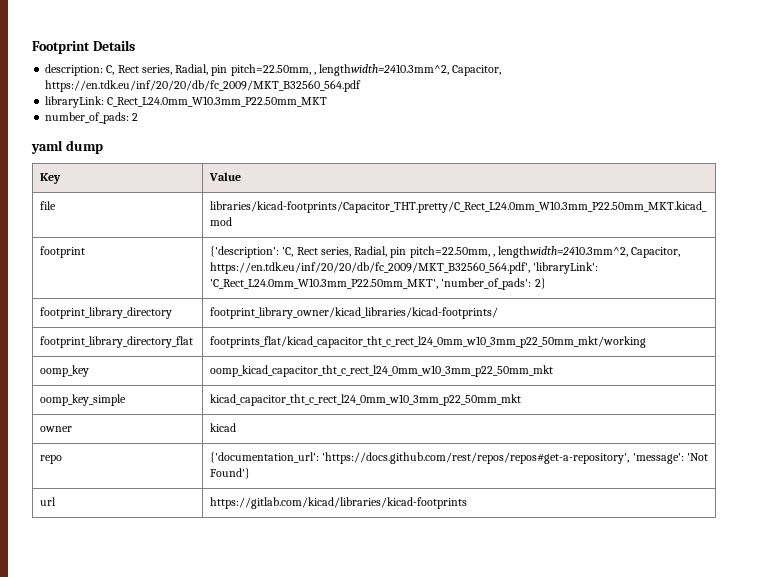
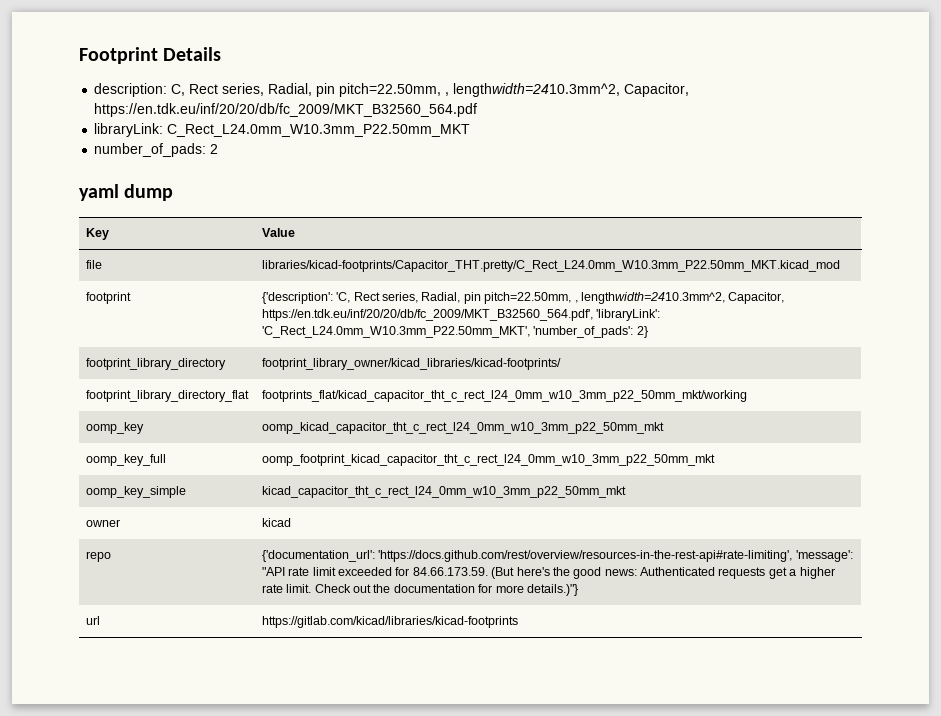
(554, 371) none -> [85,454,166,466] [261,454,715,466] // oomp_key_full | oomp_footprint_kicad_capacitor_tht_c_rect_l24_0mm_w10_3mm_p22_50mm_mkt
[322,452,708,464] [210,468,251,479] 'https://docs.github.com/rest/repos/repos#get-a-repository', 'message': 'Not Found'} -> [378,550,853,562] [261,567,835,579] [261,584,578,596] 'https://docs.github.com/rest/overview/resources-in-the-rest-api#rate-limiting', 'message': "API rate limit exceeded for 84.66.173.59. (But here's the good news: Authenticated requests get a higher rate limit. Check out the documentation for more details.)"}

